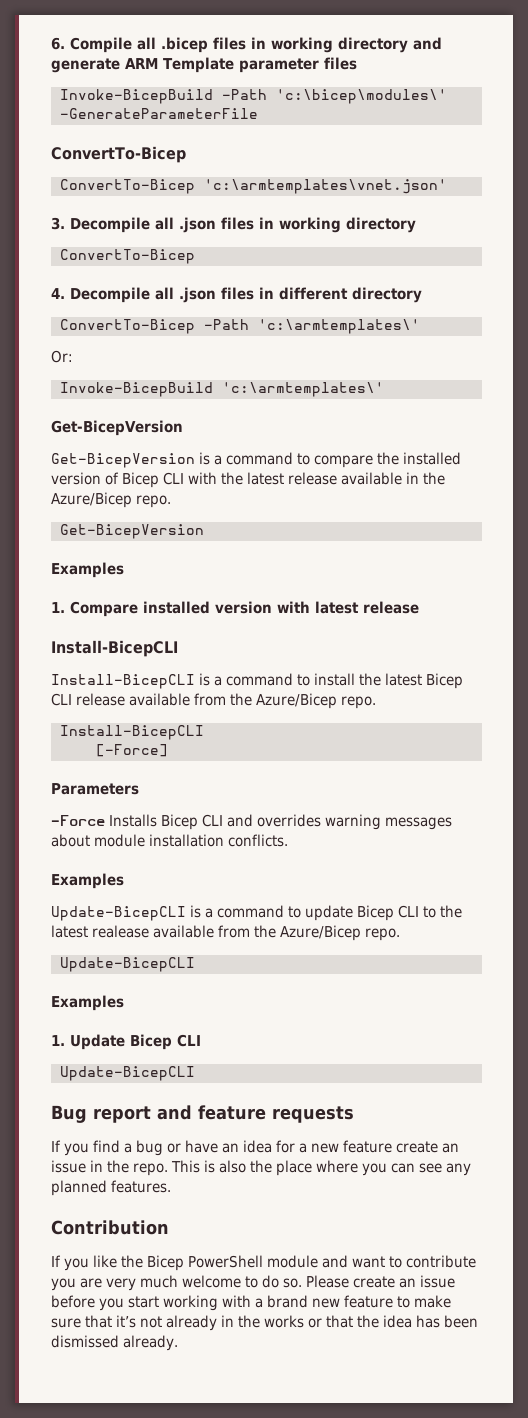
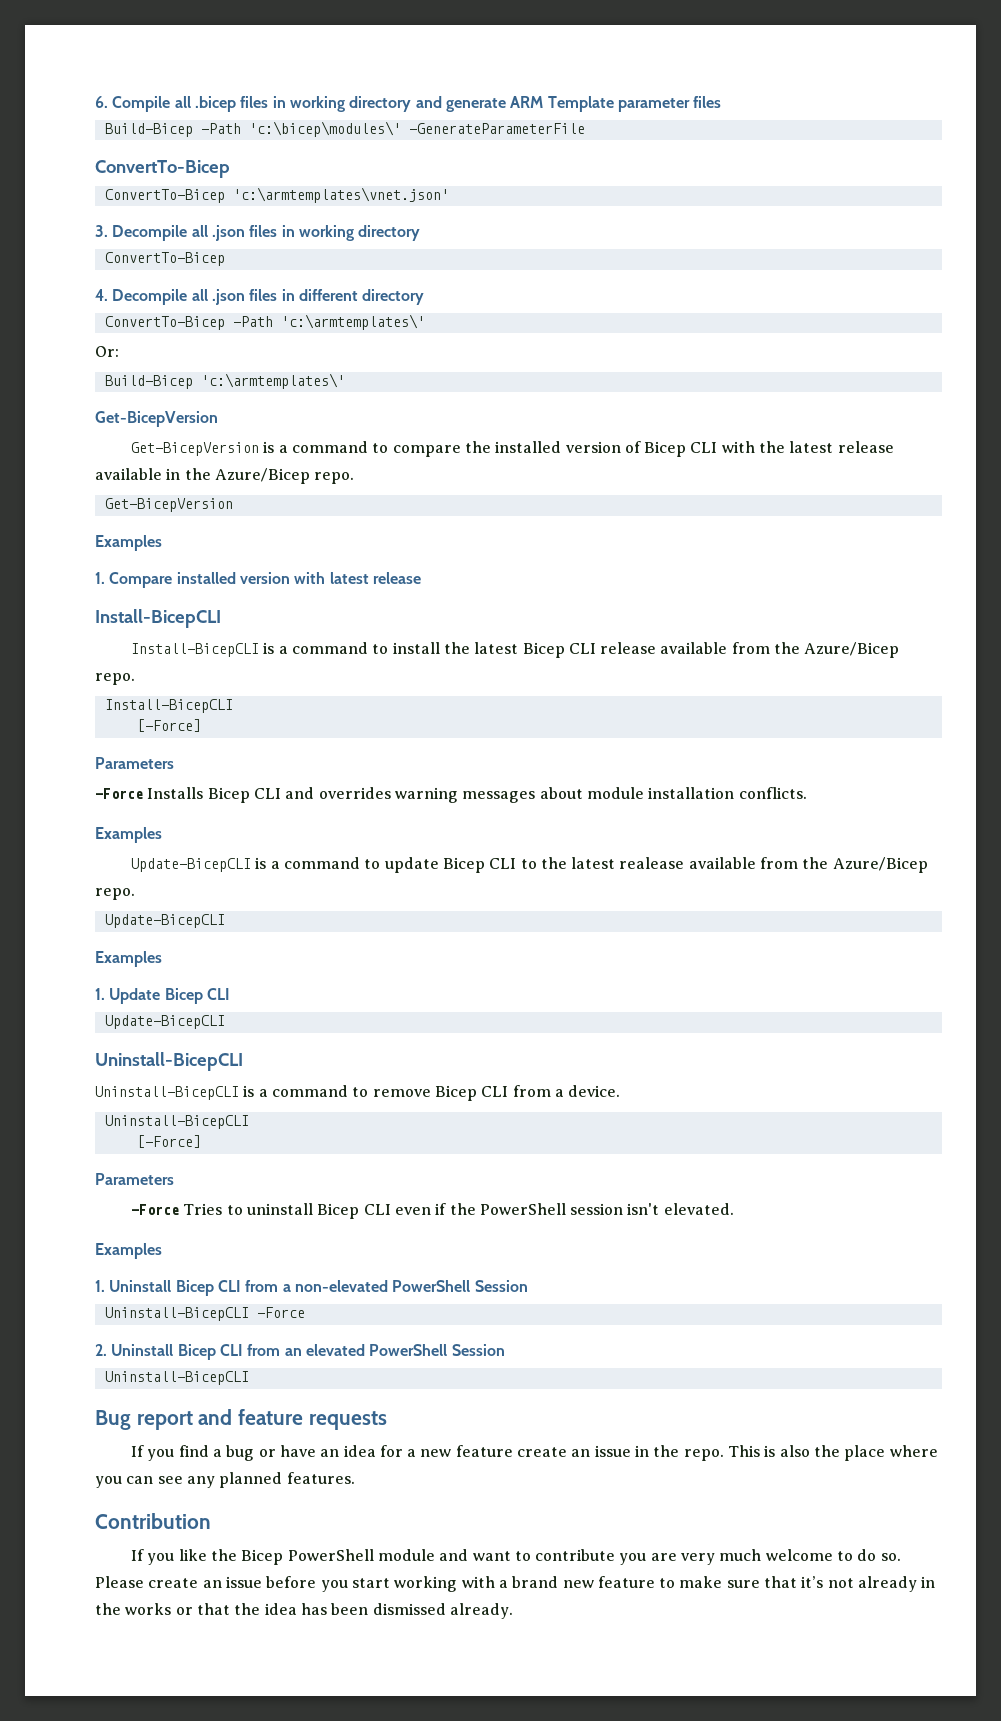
[59,89,213,104] Invoke-BicepBuild -> [104,123,193,137] Build-Bicep
[59,382,213,397] Invoke-BicepBuild -> [104,375,193,389] Build-Bicep
(195, 1073) none -> [95,1052,243,1071] [95,1085,621,1101] [104,1115,249,1129] [136,1135,201,1148] [95,1173,174,1185] [130,1203,734,1219] [95,1243,162,1259] [95,1280,528,1296] [104,1307,305,1321] [95,1344,505,1360] [104,1371,249,1385] // Uninstall-BicepCLI // Uninstall-BicepCLI is a command to remove Bicep CLI from a device. // Uninstall-BicepCLI // [-Force] // Parameters // -Force Tries to uninstall Bicep CLI even if the PowerShell session isn't elevated. // Examples // 1. Uninstall Bicep CLI from a non-elevated PowerShell Session // Uninstall-BicepCLI -Force // 2. Uninstall Bicep CLI from an elevated PowerShell Session // Uninstall-BicepCLI

